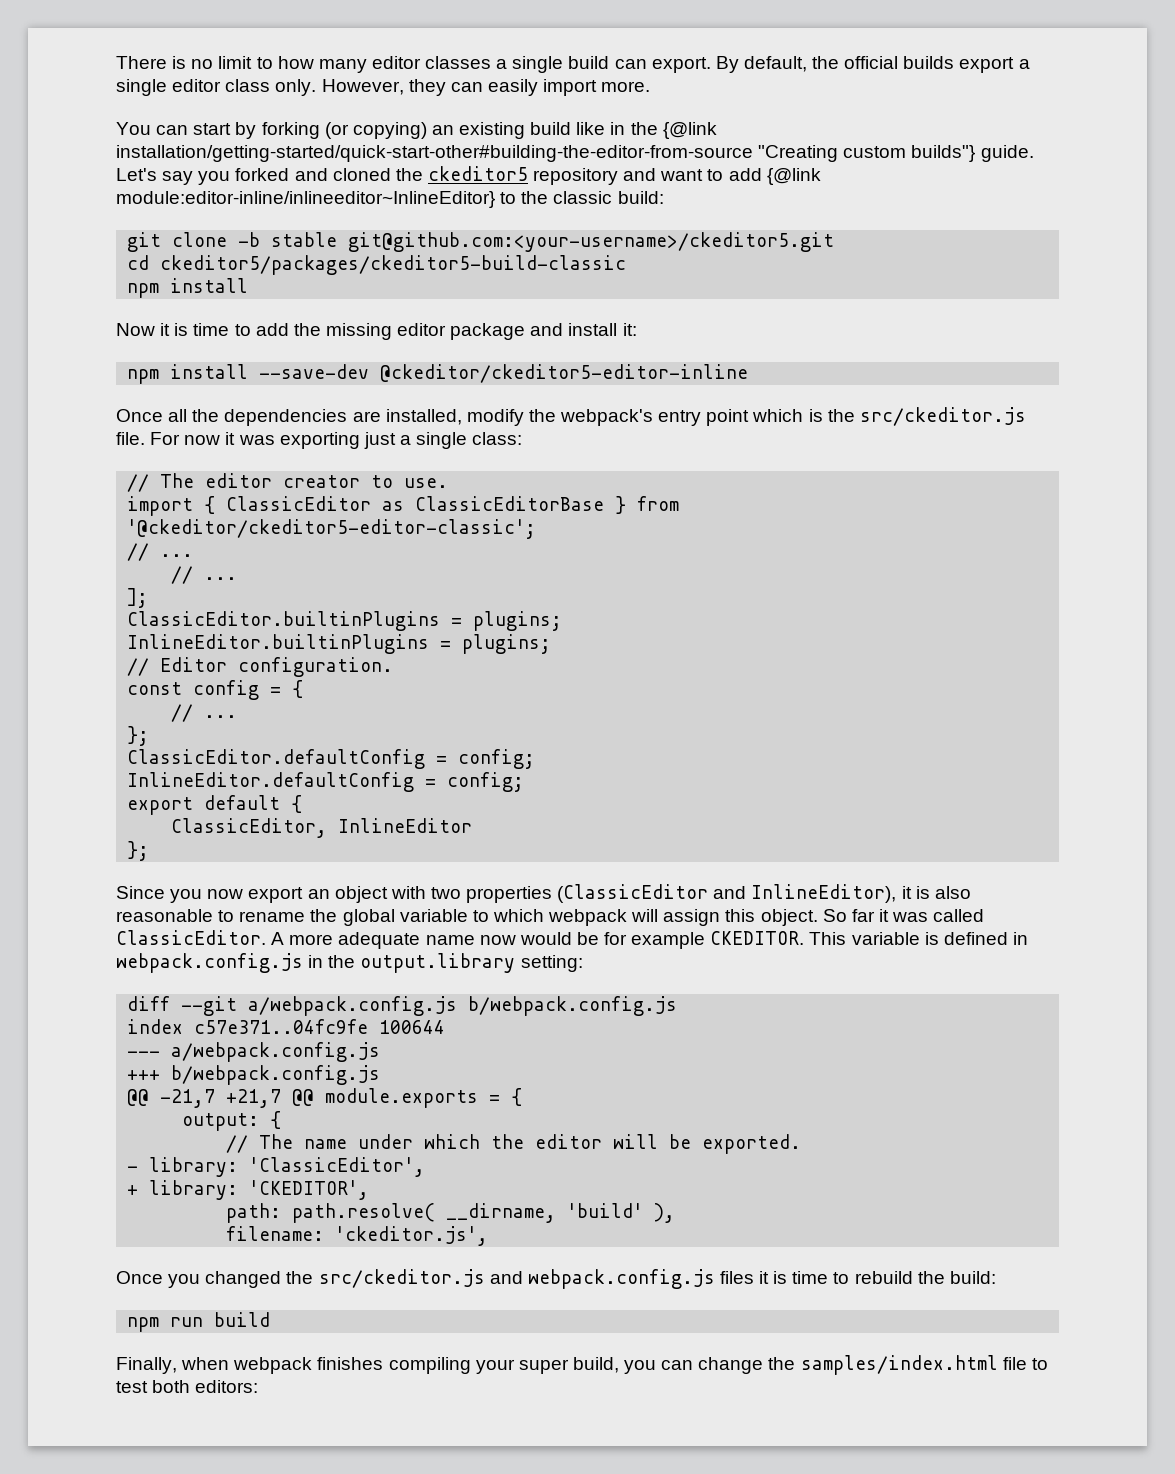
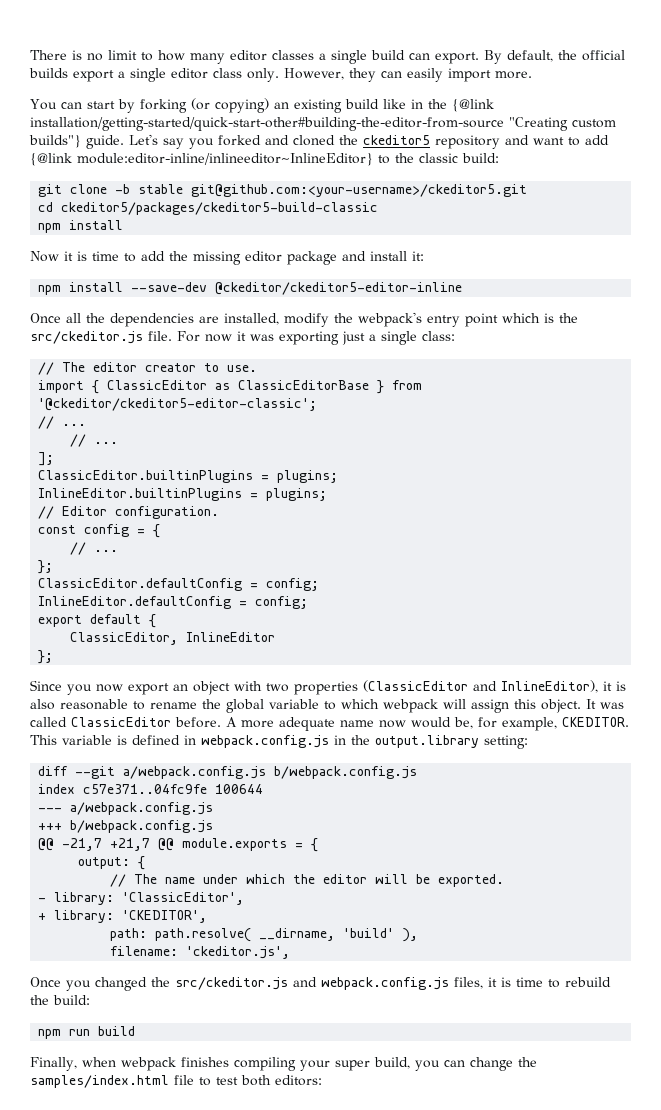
[822,909,985,922] [116,930,266,945] So far it was called ClassicEditor. -> [586,699,624,709] [30,717,221,728] It was called ClassicEditor before.
[576,932,706,949] be for example -> [454,717,557,731] be, for example,
[719,1271,754,1284] files -> [454,977,483,989] files,

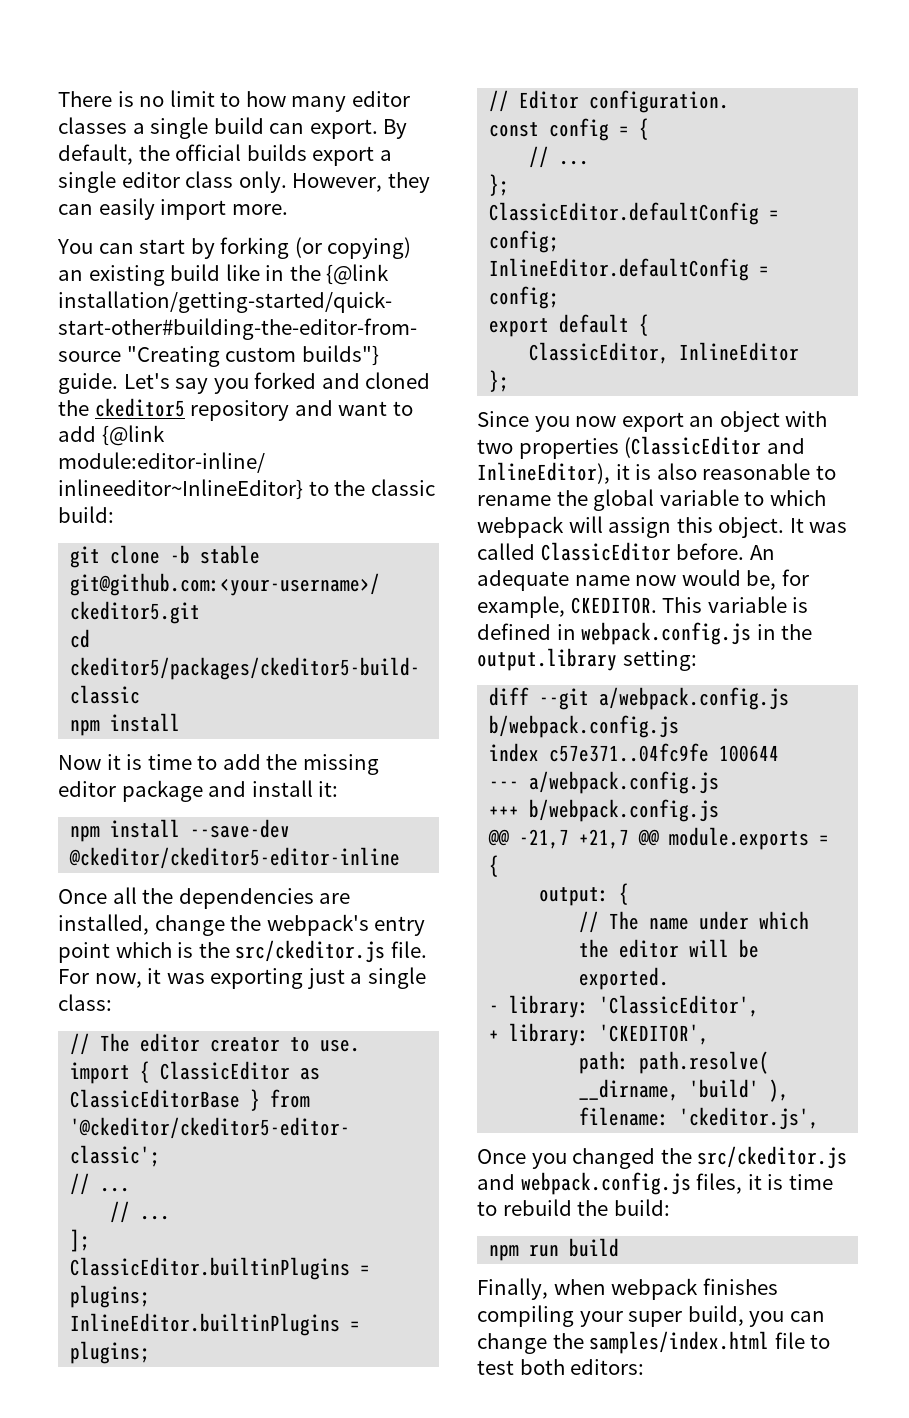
[284,313,329,327] modify -> [154,915,225,936] change
[205,334,232,342] now -> [94,973,142,988] now,
[226,717,274,728] A more -> [749,545,775,560] An

